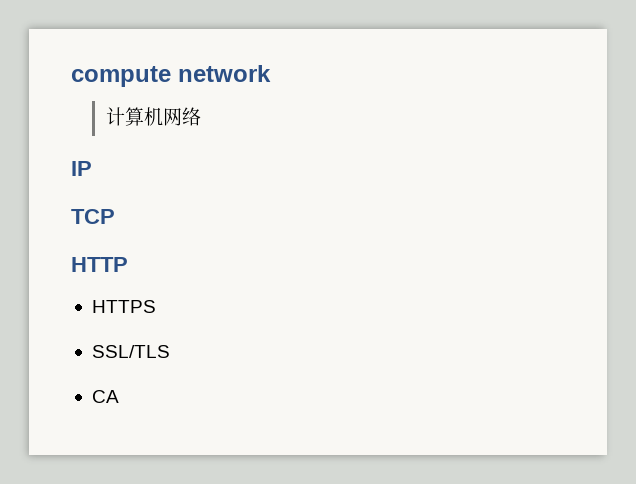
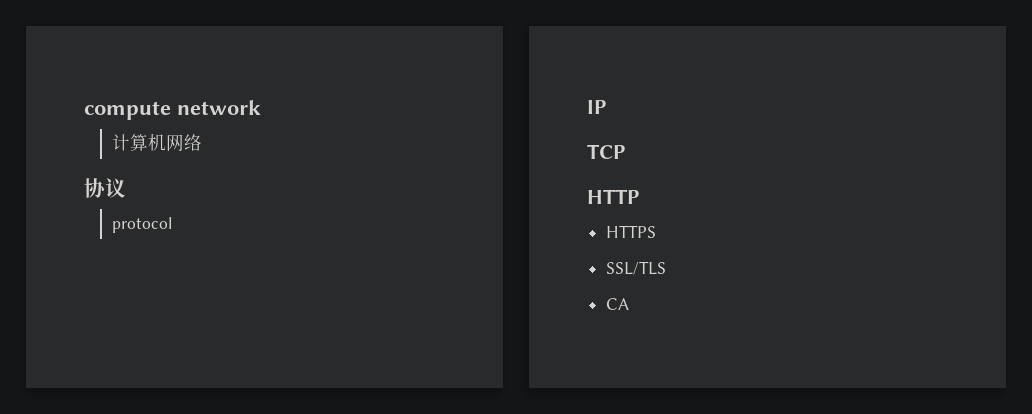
(201, 116) none -> [84,178,126,198] [111,217,172,233] // 协议 // protocol

